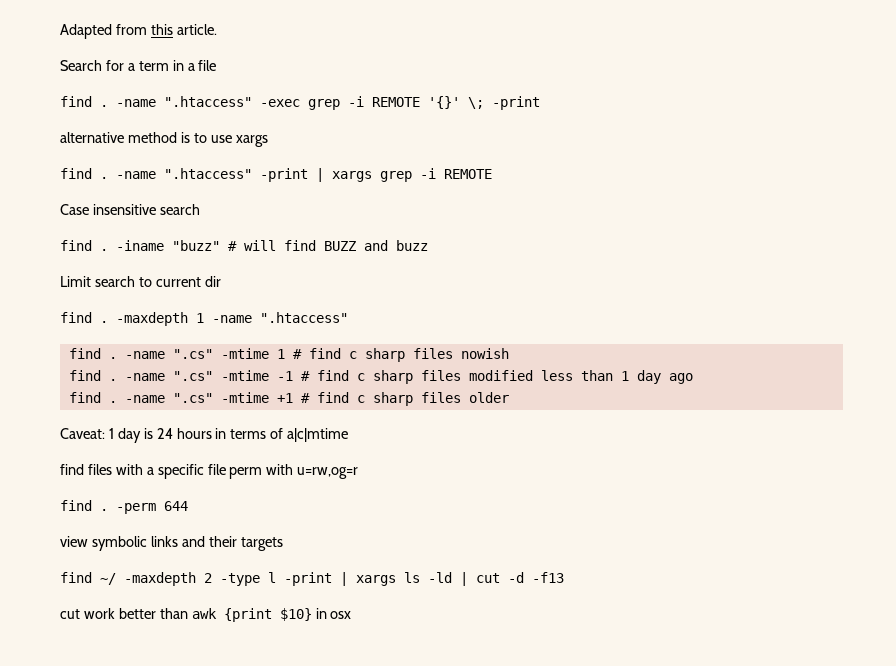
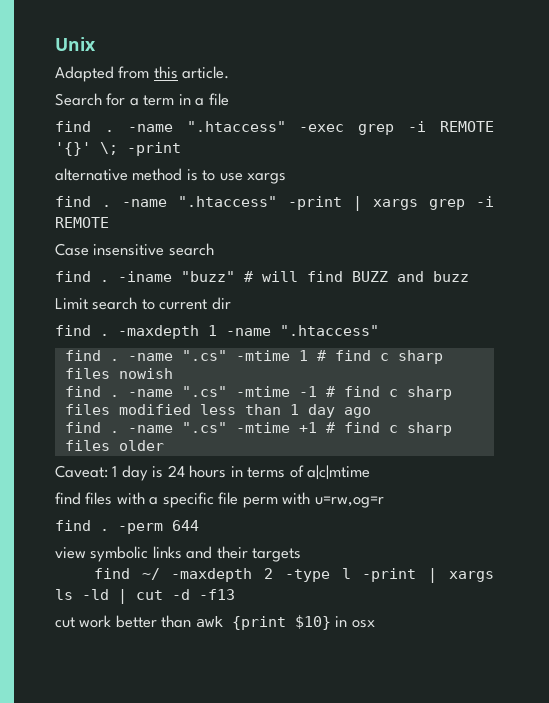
(60, 31) none -> [55,37,96,51] Unix //

